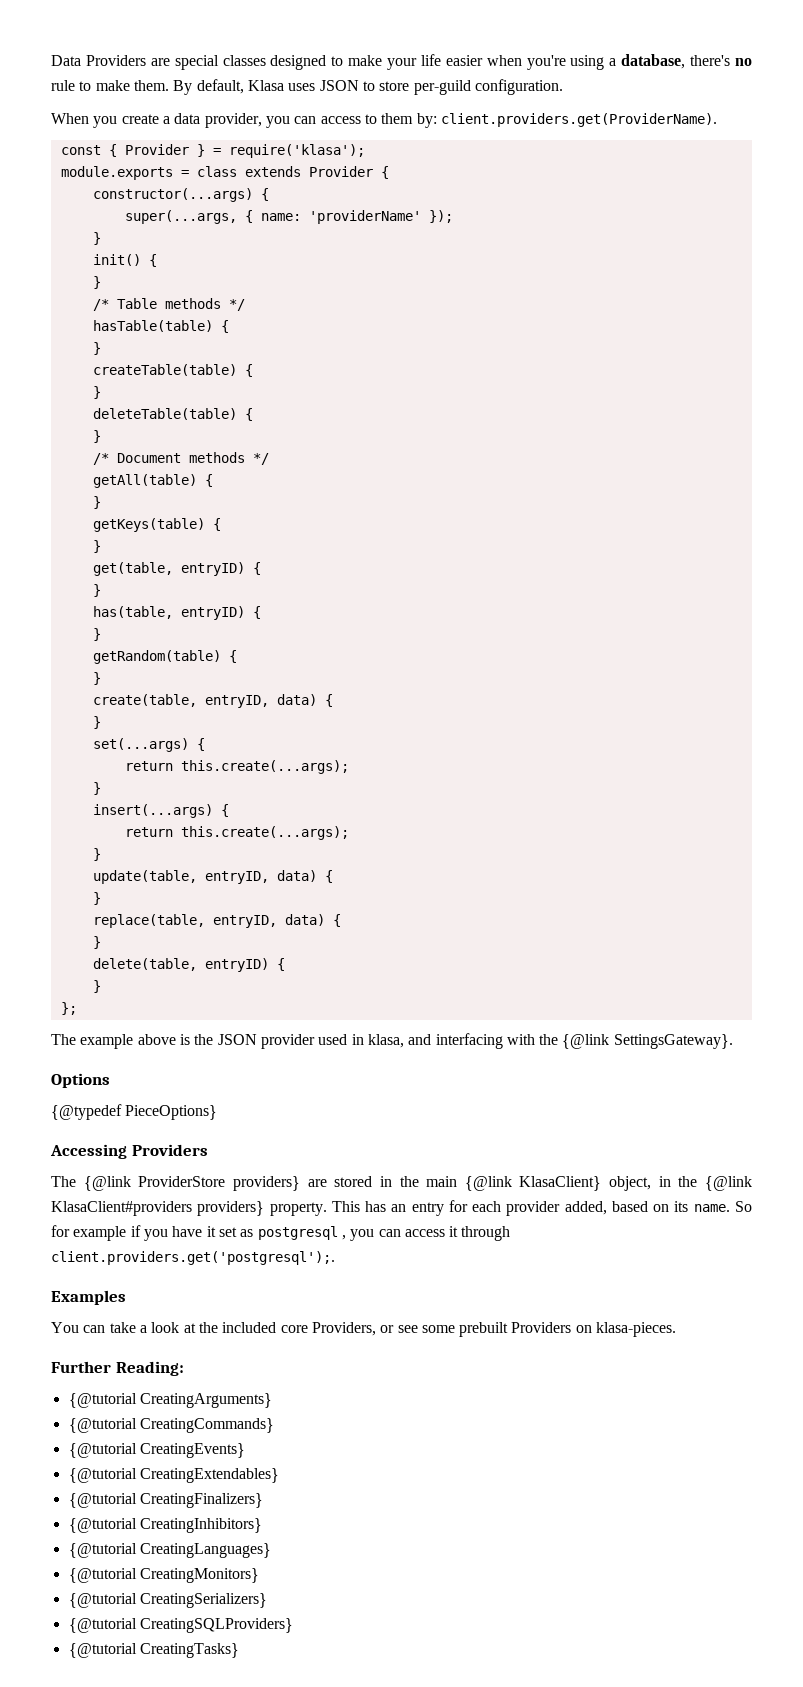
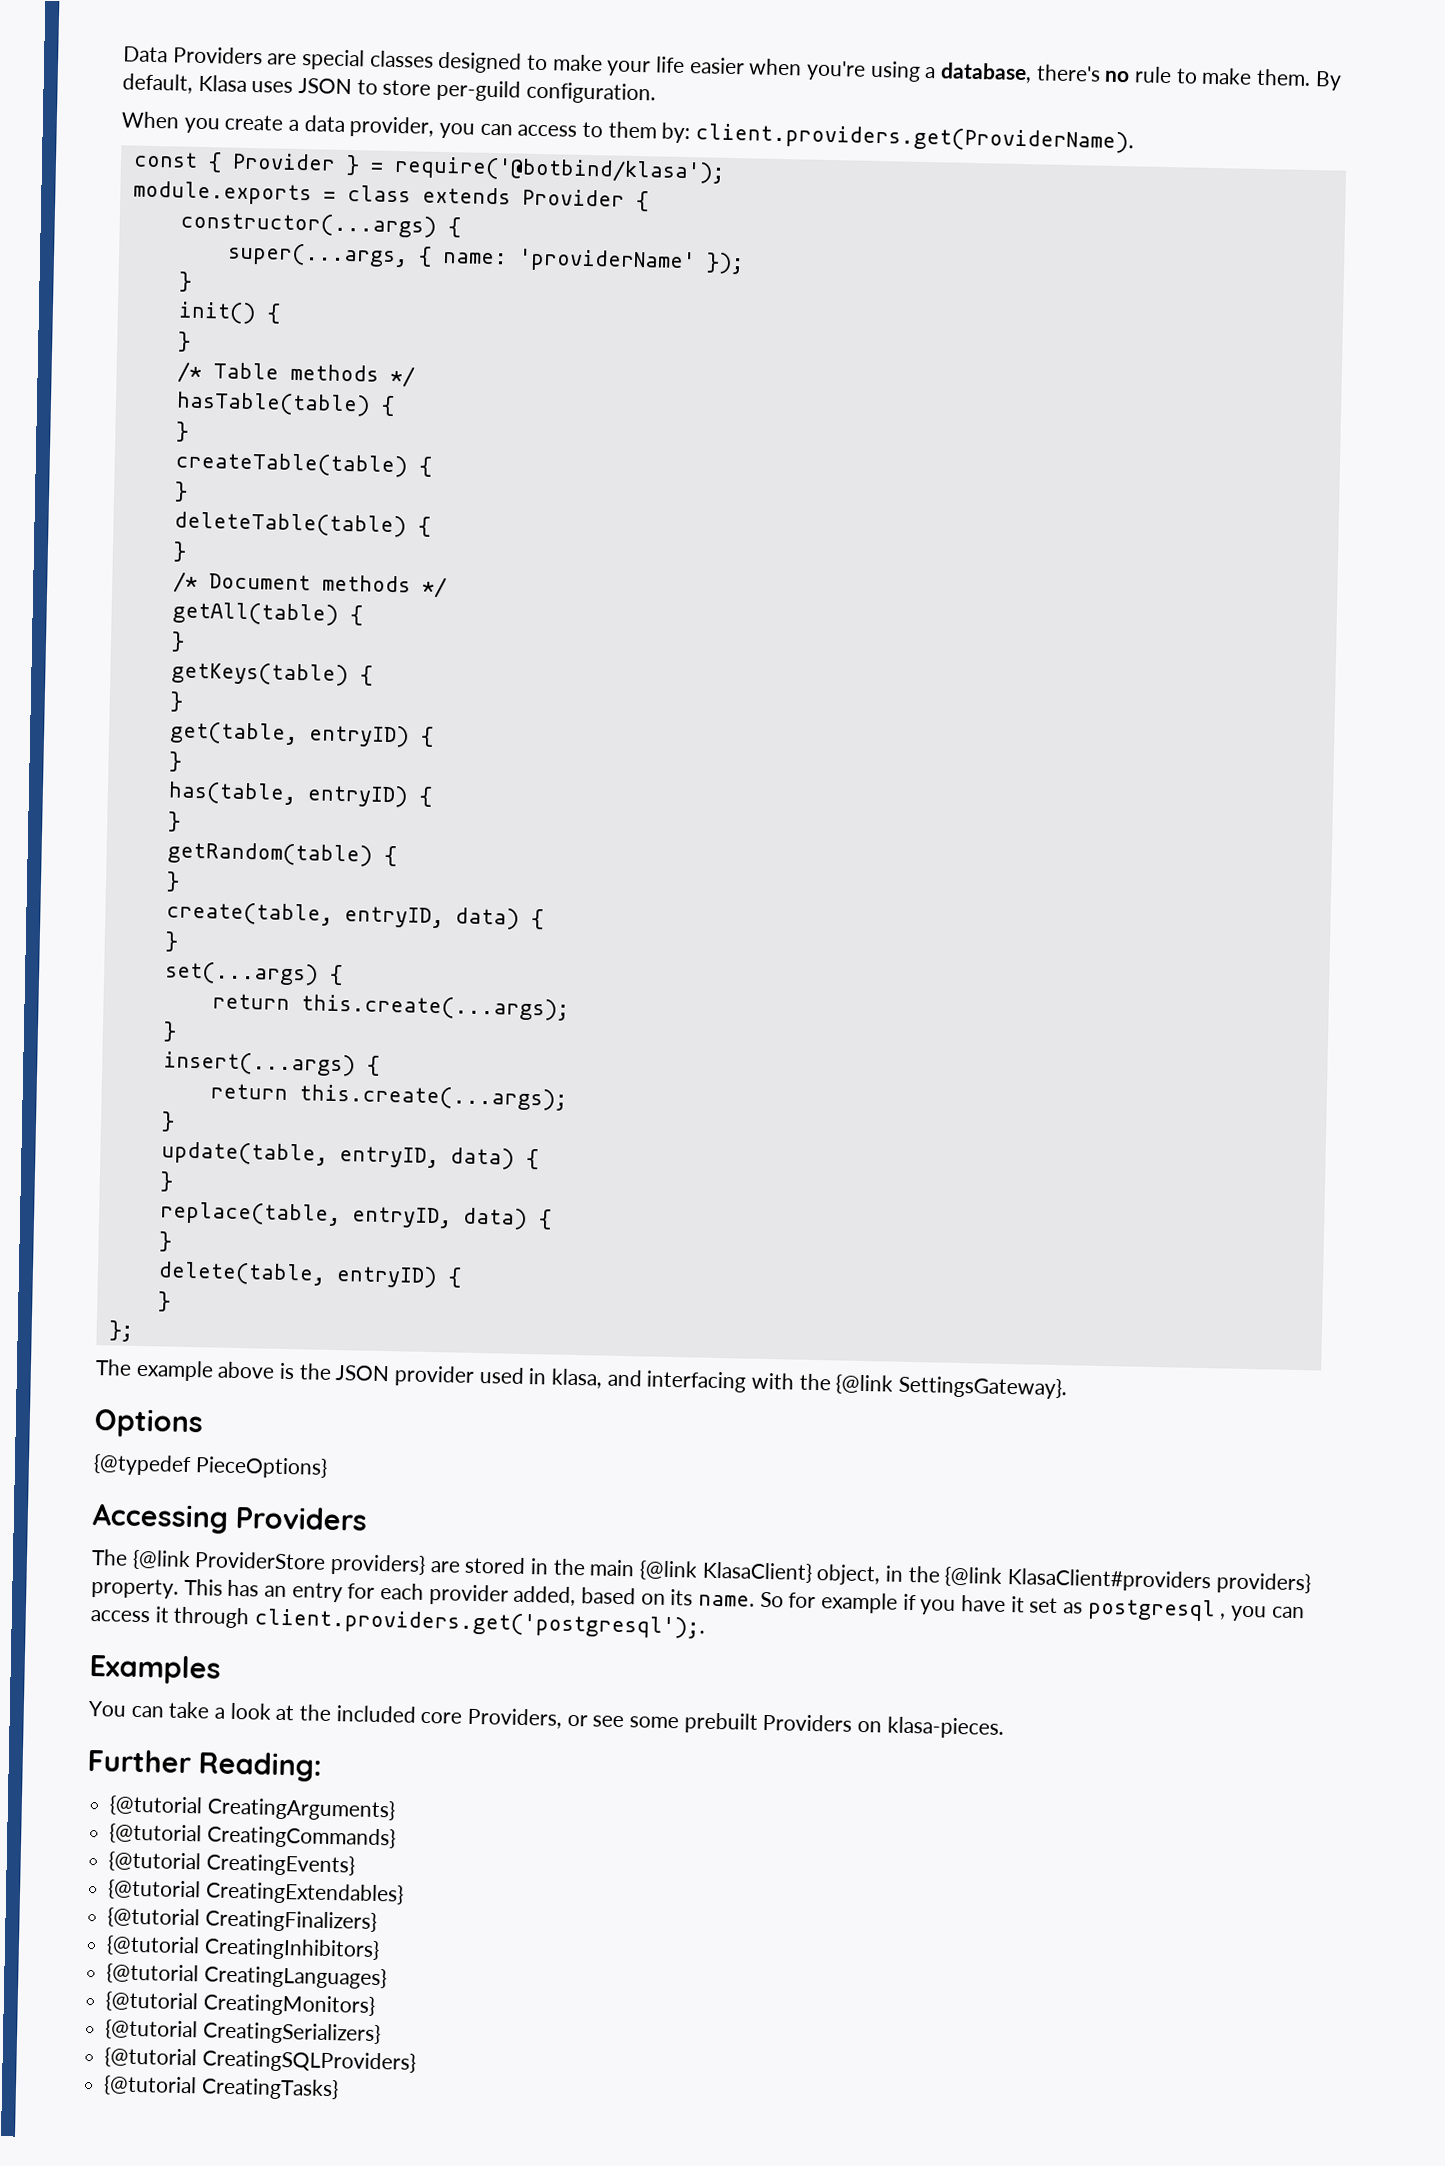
[228,144,365,158] require('klasa'); -> [393,155,726,184] require('@botbind/klasa');

